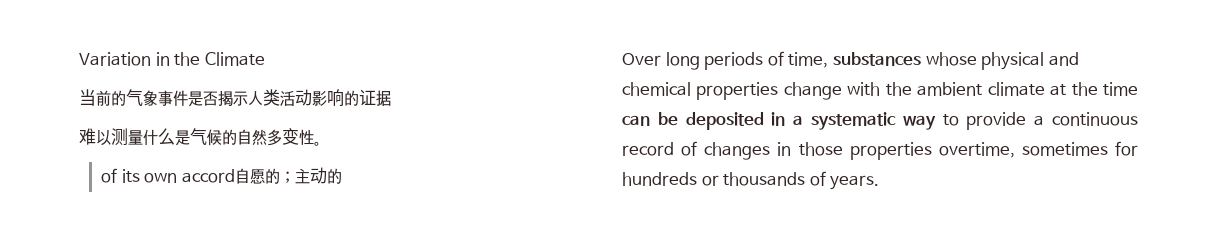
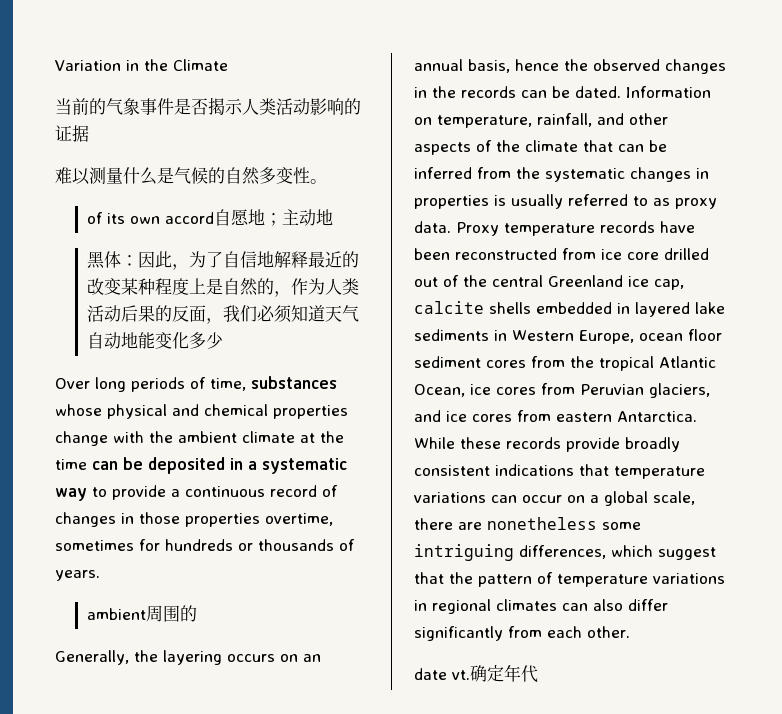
[264,167,342,184] 的；主动的 -> [248,209,334,226] [87,251,360,270] [87,278,360,297] [87,305,360,324] [87,332,224,349] 地；主动地 // 黑体：因此，为了自信地解释最近的改变某种程度上是自然的，作为人类活动后果的反面，我们必须知道天气自动地能变化多少
(880, 182) none -> [87,605,198,622] [55,650,321,665] [414,59,726,74] [414,86,711,98] [414,113,668,128] [414,140,667,155] [414,167,709,182] [414,194,717,209] [414,221,695,236] [414,248,709,260] [414,275,684,290] [414,301,725,317] [414,329,722,344] [414,356,716,371] [414,383,710,398] [414,410,697,422] [414,437,680,452] [414,464,705,479] [414,491,695,506] [414,517,641,530] [414,544,716,561] [414,572,725,587] [414,599,668,614] [414,626,630,641] [414,664,538,683] // ambient周围的 // Generally, the layering occurs on an annual basis, hence the observed changes in the records can be dated. Information on temperature, rainfall, and other aspects of the climate that can be inferred from the systematic changes in properties is usually referred to as proxy data. Proxy temperature records have been reconstructed from ice core drilled out of the central Greenland ice cap, calcite shells embedded in layered lake sediments in Western Europe, ocean floor sediment cores from the tropical Atlantic Ocean, ice cores from Peruvian glaciers, and ice cores from eastern Antarctica. While these records provide broadly consistent indications that temperature variations can occur on a global scale, there are nonetheless some intriguing differences, which suggest that the pattern of temperature variations in regional climates can also differ significantly from each other. // date vt.确定年代

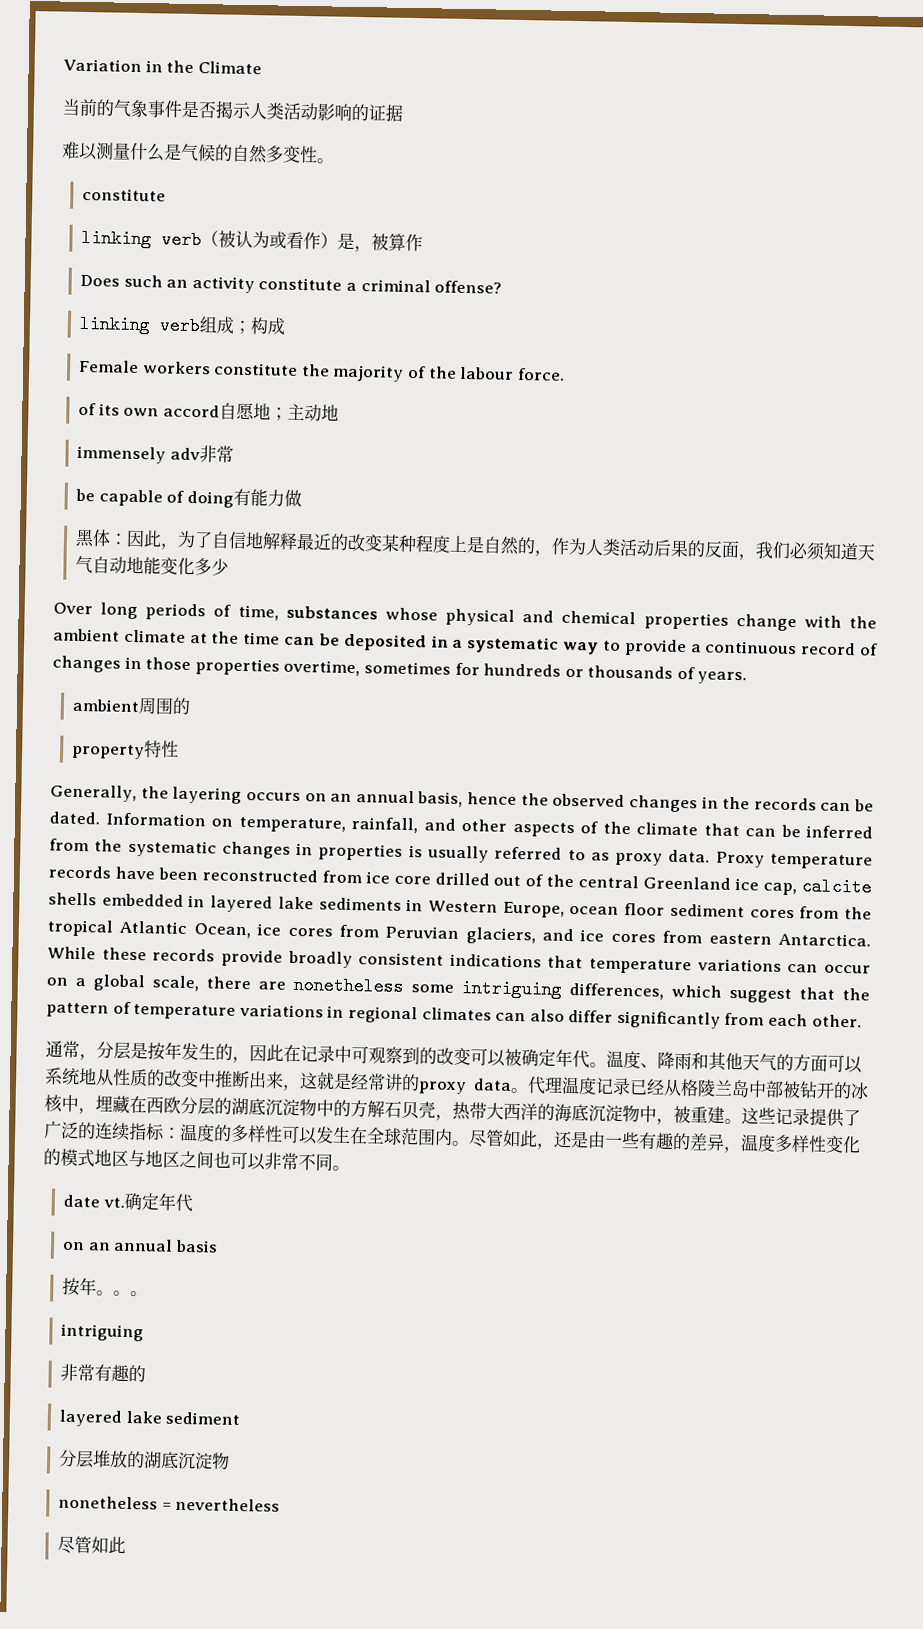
(327, 181) none -> [82,187,167,202] [81,228,424,253] [80,274,503,294] [79,314,287,336] [79,359,565,382] // constitute // linking verb（被认为或看作）是，被算作 // Does such an activity constitute a criminal offense? // linking verb组成；构成 // Female workers constitute the majority of the labour force.
(334, 217) none -> [76,445,234,464] [75,488,302,508] // immensely adv非常 // be capable of doing有能力做
(198, 613) none -> [71,740,180,760] // property特性
[414,664,538,683] date vt.确定年代 -> [45,1040,863,1074] [44,1067,869,1100] [44,1094,861,1128] [43,1120,861,1154] [43,1148,350,1172] [63,1192,193,1213] [62,1238,218,1253] [62,1277,149,1297] [60,1323,145,1342] [60,1363,147,1383] [59,1409,241,1427] [58,1449,231,1470] [58,1495,281,1512] [57,1535,127,1555] 通常，分层是按年发生的，因此在记录中可观察到的改变可以被确定年代。温度、降雨和其他天气的方面可以系统地从性质的改变中推断出来，这就是经常讲的proxy data。代理温度记录已经从格陵兰岛中部被钻开的冰核中，埋藏在西欧分层的湖底沉淀物中的方解石贝壳，热带大西洋的海底沉淀物中，被重建。这些记录提供了广泛的连续指标：温度的多样性可以发生在全球范围内。尽管如此，还是由一些有趣的差异，温度多样性变化的模式地区与地区之间也可以非常不同。 // date vt.确定年代 // on an annual basis // 按年。。。 // intriguing // 非常有趣的 // layered lake sediment // 分层堆放的湖底沉淀物 // nonetheless = nevertheless // 尽管如此

